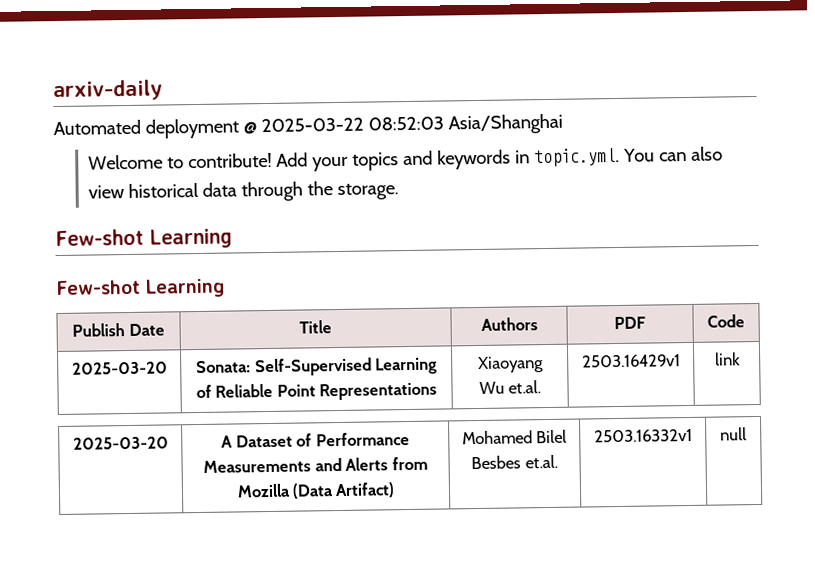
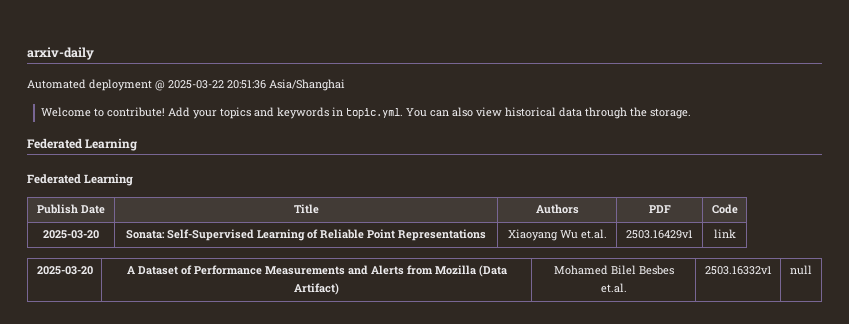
[367,116,444,131] 08:52:03 -> [227,80,266,89] 20:51:36
[55,228,233,249] [55,279,141,296] Few-shot Learning // Few-shot -> [27,138,138,151] [27,174,81,184] Federated Learning // Federated

